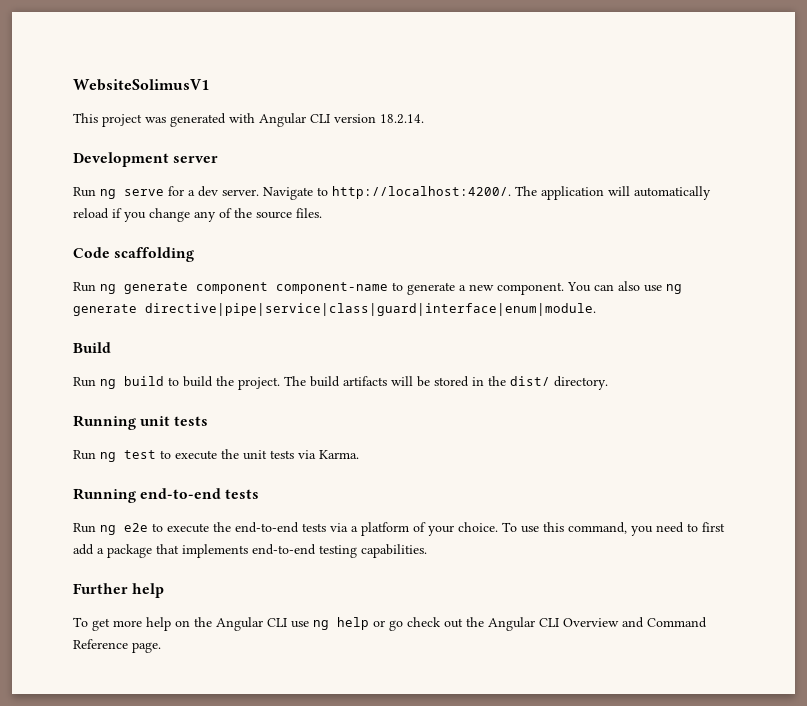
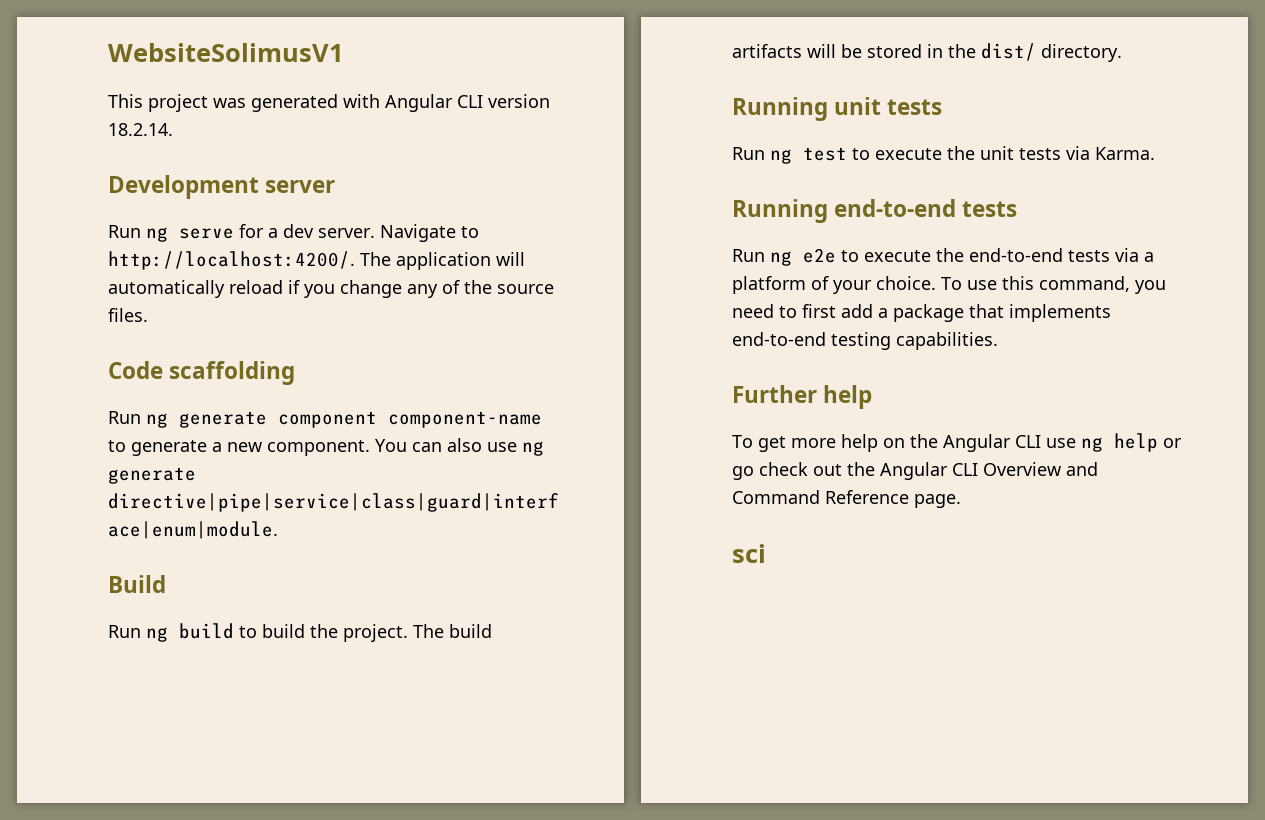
(161, 647) none -> [732,544,766,563] // sci

